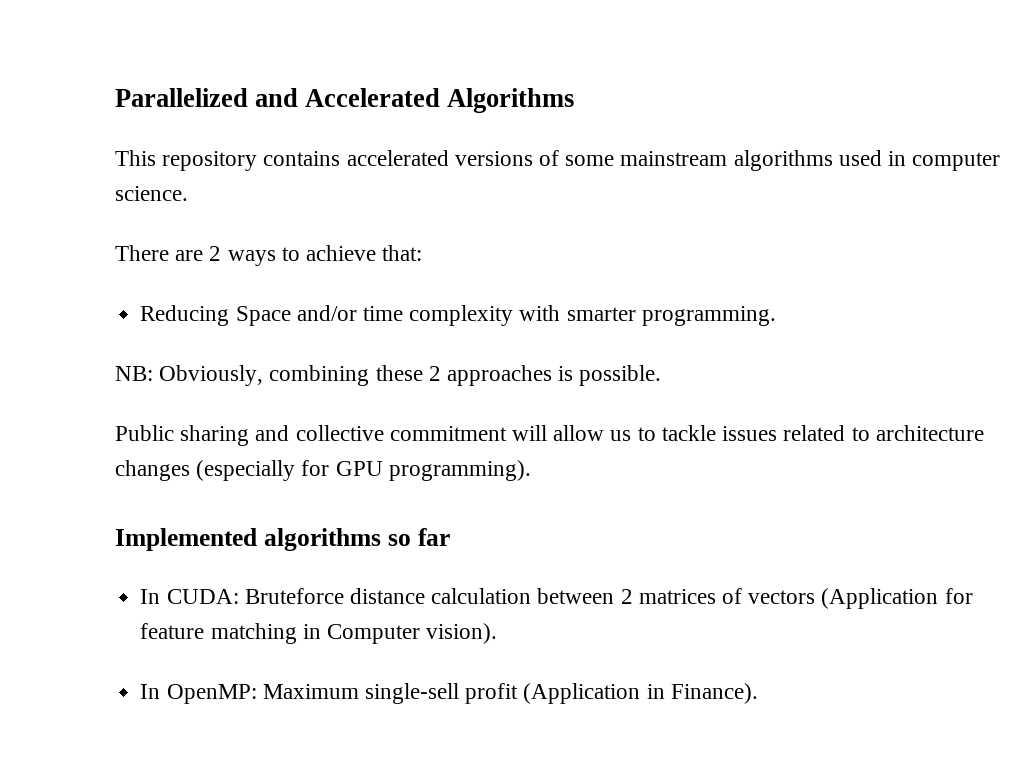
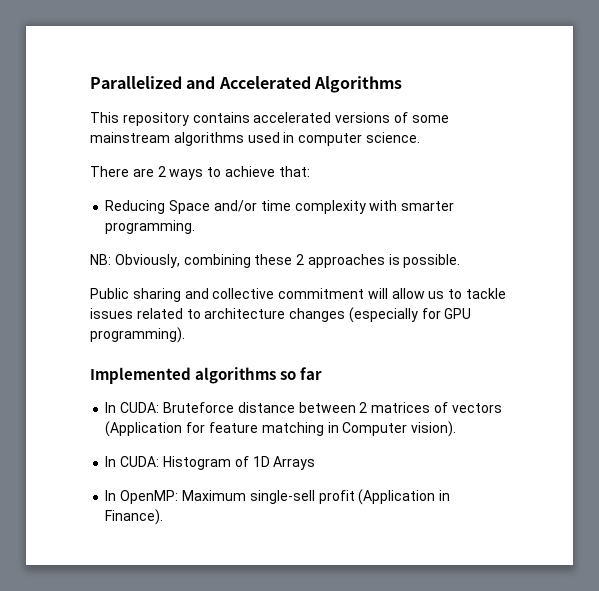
[431,588,532,604] calculation -> (295, 407) none
(498, 633) none -> [105,456,316,470] // In CUDA: Histogram of 1D Arrays

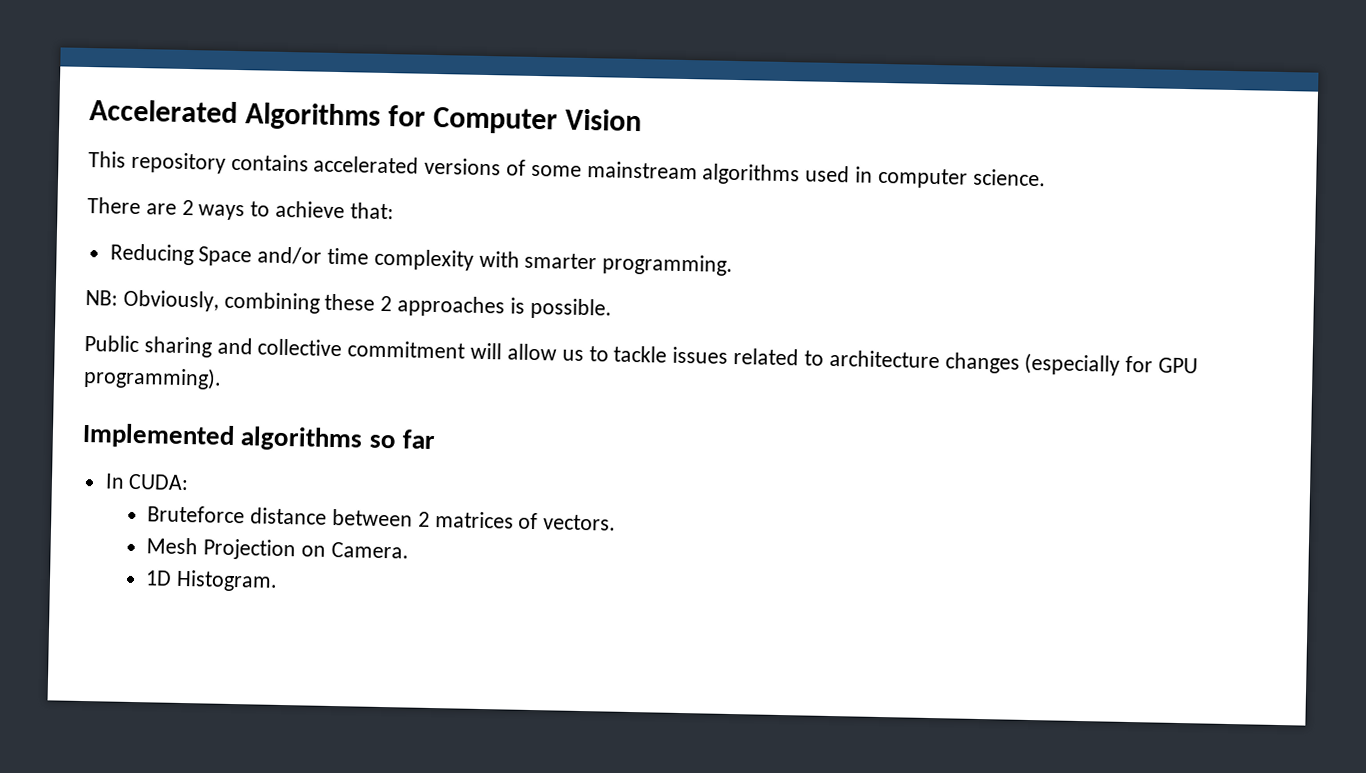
[90,76,216,89] Parallelized and -> (89, 111) none
(402, 84) none -> [388,105,643,135] for Computer Vision
(160, 407) none -> (190, 482) //
[451,403,502,413] [105,421,457,437] [105,456,316,470] [105,489,451,505] [105,509,164,525] vectors (Application for feature matching in Computer vision). // In CUDA: Histogram of 1D Arrays // In OpenMP: Maximum single-sell profit (Application in Finance). -> [543,514,617,531] [146,537,409,561] [145,569,279,592] vectors. // Mesh Projection on Camera. // 1D Histogram.

